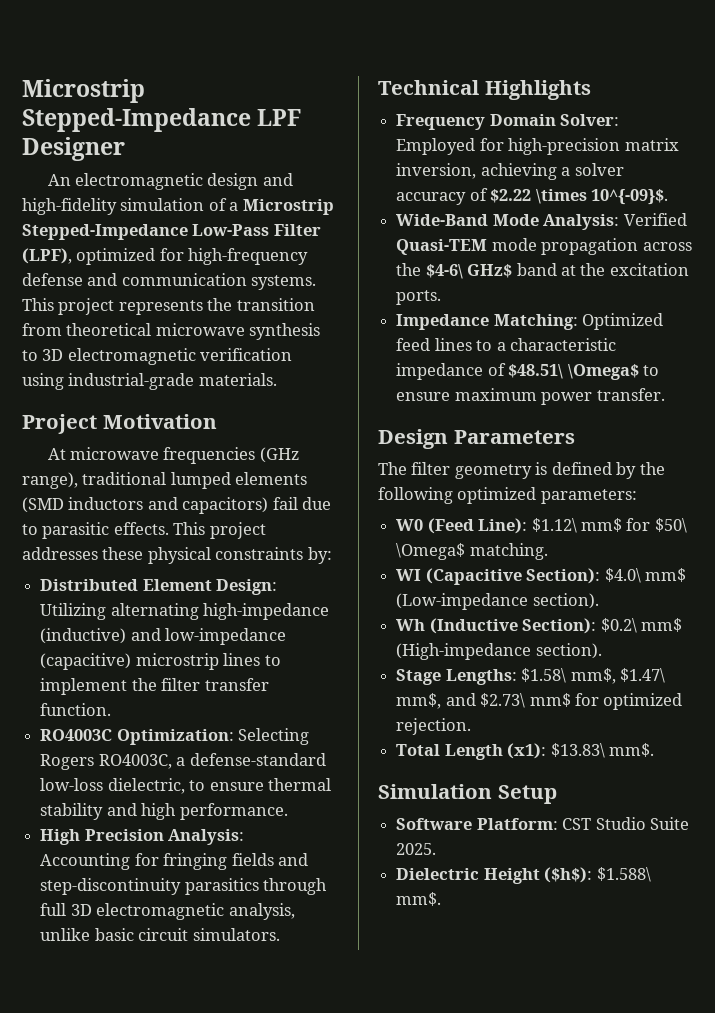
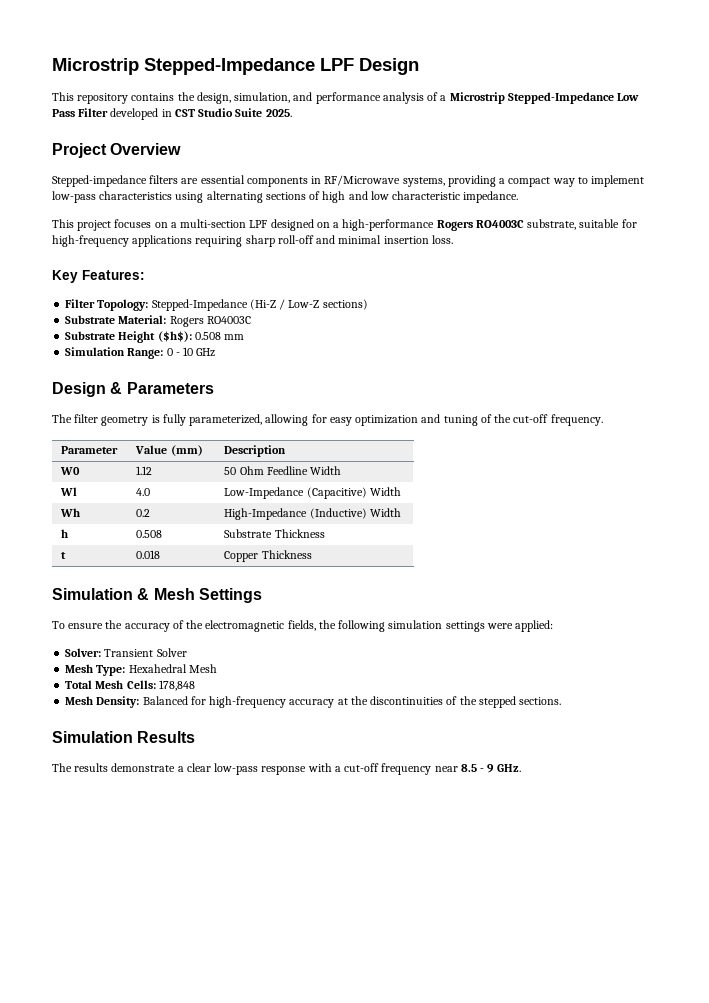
[22,137,125,161] [47,173,293,190] [22,198,334,215] [22,224,321,240] [22,248,309,265] [22,273,317,290] [22,298,315,315] [22,323,321,340] [22,348,293,365] [22,373,277,390] [22,414,217,434] [47,447,299,464] [22,472,308,489] [22,497,332,514] [22,522,266,539] [22,547,332,564] [40,579,278,595] [40,603,330,620] [40,628,287,645] [40,653,281,670] [40,678,269,695] [40,703,112,716] [40,728,310,745] [40,753,326,770] [40,778,331,794] [40,803,288,820] [40,829,245,845] [40,853,308,870] [40,878,328,895] [40,903,295,920] [40,928,280,941] [378,80,591,100] [396,114,620,130] [396,138,679,155] [396,163,624,180] [396,188,668,205] [396,213,687,230] [396,238,692,255] [396,263,689,279] [396,290,442,305] [396,313,664,330] [396,338,616,351] [396,363,659,380] [396,388,665,405] [378,429,448,449] Designer // An electromagnetic design and high-fidelity simulation of a Microstrip Stepped-Impedance Low-Pass Filter (LPF), optimized for high-frequency defense and communication systems. This project represents the transition from theoretical microwave synthesis to 3D electromagnetic verification using industrial-grade materials. // Project Motivation // At microwave frequencies (GHz range), traditional lumped elements (SMD inductors and capacitors) fail due to parasitic effects. This project addresses these physical constraints by: // Distributed Element Design: Utilizing alternating high-impedance (inductive) and low-impedance (capacitive) microstrip lines to implement the filter transfer function. // RO4003C Optimization: Selecting Rogers RO4003C, a defense-standard low-loss dielectric, to ensure thermal stability and high performance. // High Precision Analysis: Accounting for fringing fields and step-discontinuity parasitics through full 3D electromagnetic analysis, unlike basic circuit simulators. // Technical Highlights // Frequency Domain Solver: Employed for high-precision matrix inversion, achieving a solver accuracy of $2.22 \times 10^{-09}$. // Wide-Band Mode Analysis: Verified Quasi-TEM mode propagation across the $4-6\ GHz$ band at the excitation ports. // Impedance Matching: Optimized feed lines to a characteristic impedance of $48.51\ \Omega$ to ensure maximum power transfer. // Design -> [359,58,419,75] [52,92,640,104] [52,108,292,120] [52,143,182,158] [52,175,645,187] [52,191,519,203] [52,219,637,231] [52,235,453,247] [52,270,145,283] [65,299,368,311] [65,315,251,327] [65,331,245,343] [65,347,216,359] [52,382,123,397] Design // This repository contains the design, simulation, and performance analysis of a Microstrip Stepped-Impedance Low Pass Filter developed in CST Studio Suite 2025. // Project Overview // Stepped-impedance filters are essential components in RF/Microwave systems, providing a compact way to implement low-pass characteristics using alternating sections of high and low characteristic impedance. // This project focuses on a multi-section LPF designed on a high-performance Rogers RO4003C substrate, suitable for high-frequency applications requiring sharp roll-off and minimal insertion loss. // Key Features: // Filter Topology: Stepped-Impedance (Hi-Z / Low-Z sections) // Substrate Material: Rogers RO4003C // Substrate Height ($h$): 0.508 mm // Simulation Range: 0 - 10 GHz // Design &
[551,462,665,479] [378,487,637,504] [396,518,687,534] [396,543,548,560] [396,568,686,585] [396,593,599,610] [396,618,682,634] [396,643,602,660] [396,668,665,685] [396,693,683,710] [396,718,472,735] [396,743,654,760] [378,784,557,804] [396,817,689,830] [396,843,437,855] [396,867,651,884] [396,892,442,906] defined by the following optimized parameters: // W0 (Feed Line): $1.12\ mm$ for $50\ \Omega$ matching. // WI (Capacitive Section): $4.0\ mm$ (Low-impedance section). // Wh (Inductive Section): $0.2\ mm$ (High-impedance section). // Stage Lengths: $1.58\ mm$, $1.47\ mm$, and $2.73\ mm$ for optimized rejection. // Total Length (x1): $13.83\ mm$. // Simulation Setup // Software Platform: CST Studio Suite 2025. // Dielectric Height ($h$): $1.588\ mm$. -> [162,414,603,426] [61,446,119,454] [135,445,203,456] [224,445,287,457] [60,467,81,475] [136,466,153,475] [224,466,342,475] [60,487,78,496] [136,488,151,496] [224,487,401,499] [60,508,81,517] [136,509,151,517] [224,508,401,520] [61,529,69,538] [136,530,163,538] [224,529,325,538] [61,552,67,559] [136,550,161,559] [224,550,312,562] [52,588,262,603] [52,620,554,632] [65,648,187,657] [65,664,217,676] [65,680,195,691] [65,696,562,708] [52,731,196,743] [52,763,521,775] fully parameterized, allowing for easy optimization and tuning of the cut-off frequency. // Parameter | Value (mm) | Description // W0 | 1.12 | 50 Ohm Feedline Width // Wl | 4.0 | Low-Impedance (Capacitive) Width // Wh | 0.2 | High-Impedance (Inductive) Width // h | 0.508 | Substrate Thickness // t | 0.018 | Copper Thickness // Simulation & Mesh Settings // To ensure the accuracy of the electromagnetic fields, the following simulation settings were applied: // Solver: Transient Solver // Mesh Type: Hexahedral Mesh // Total Mesh Cells: 178,848 // Mesh Density: Balanced for high-frequency accuracy at the discontinuities of the stepped sections. // Simulation Results // The results demonstrate a clear low-pass response with a cut-off frequency near 8.5 - 9 GHz.

